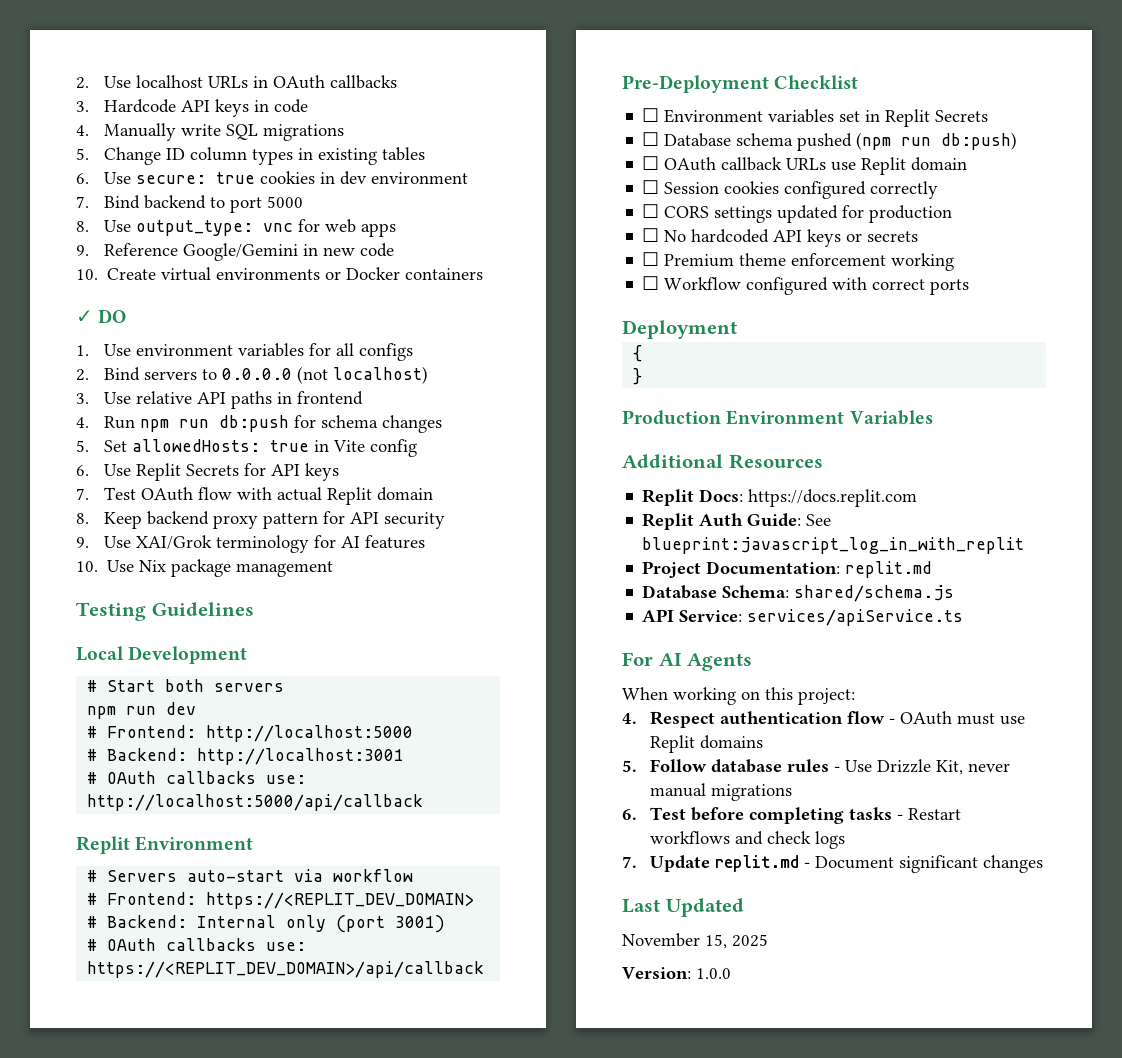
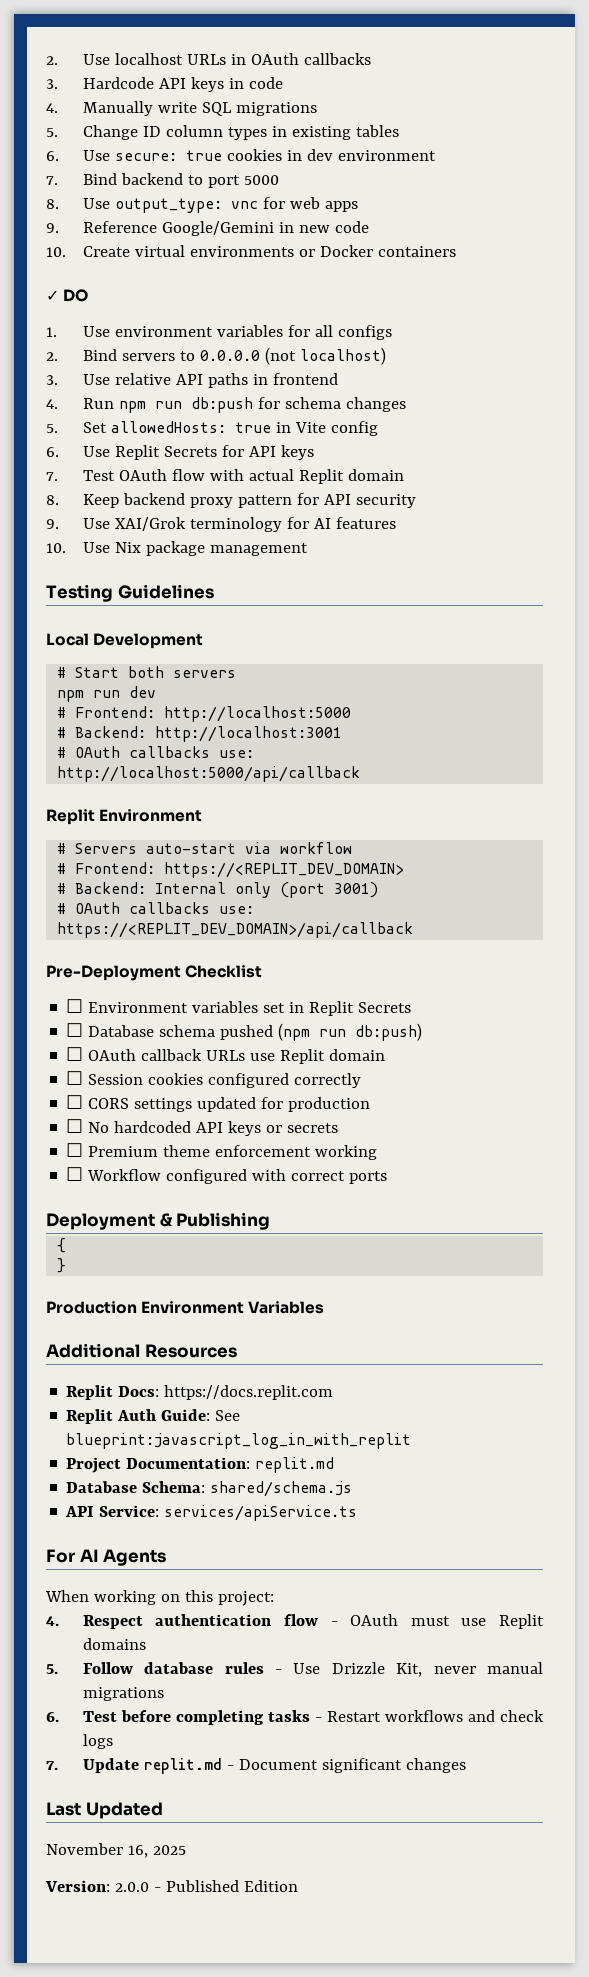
(737, 329) none -> [159,1212,271,1230] & Publishing
[705,934,727,949] 15, -> [127,1845,148,1858] 16,
[696,968,731,979] 1.0.0 -> [114,1880,298,1892] 2.0.0 - Published Edition

